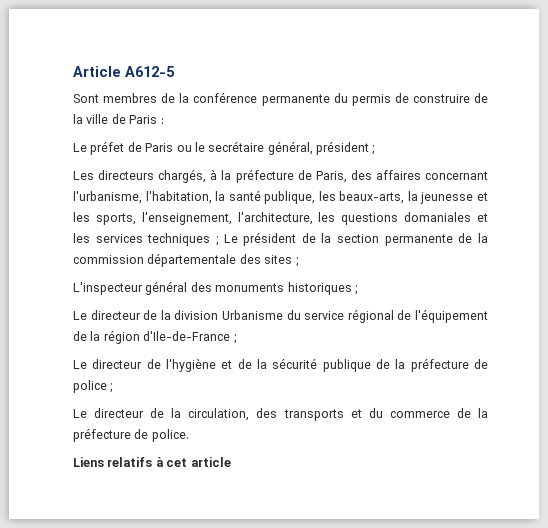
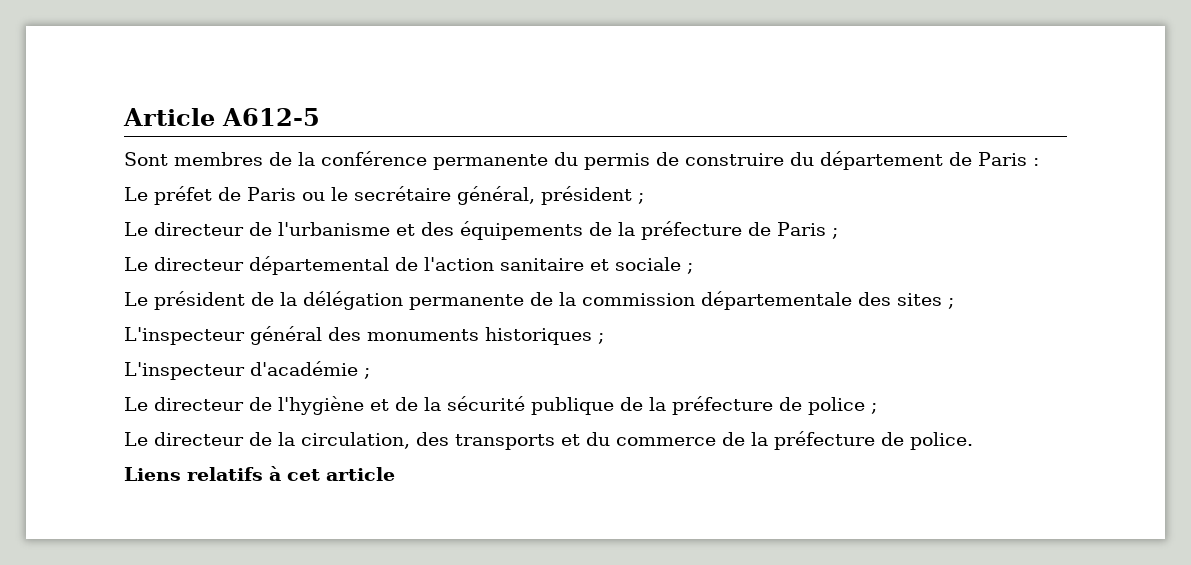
[474,93,489,103] [73,114,109,124] de la ville -> [790,151,943,170] du département
[73,169,488,183] [73,190,488,204] [73,212,488,225] [73,233,218,246] Les directeurs chargés, à la préfecture de Paris, des affaires concernant l'urbanisme, l'habitation, la santé publique, les beaux-arts, la jeunesse et les sports, l'enseignement, l'architecture, les questions domaniales et les services techniques ; -> [124,221,838,240] [124,256,693,275] Le directeur de l'urbanisme et des équipements de la préfecture de Paris ; // Le directeur départemental de l'action sanitaire et sociale ; //
[337,234,380,243] section -> [303,291,403,310] délégation
[73,309,488,323] [73,330,231,344] Le directeur de la division Urbanisme du service régional de l'équipement de la région d'Ile-de-France -> [124,361,358,380] L'inspecteur d'académie

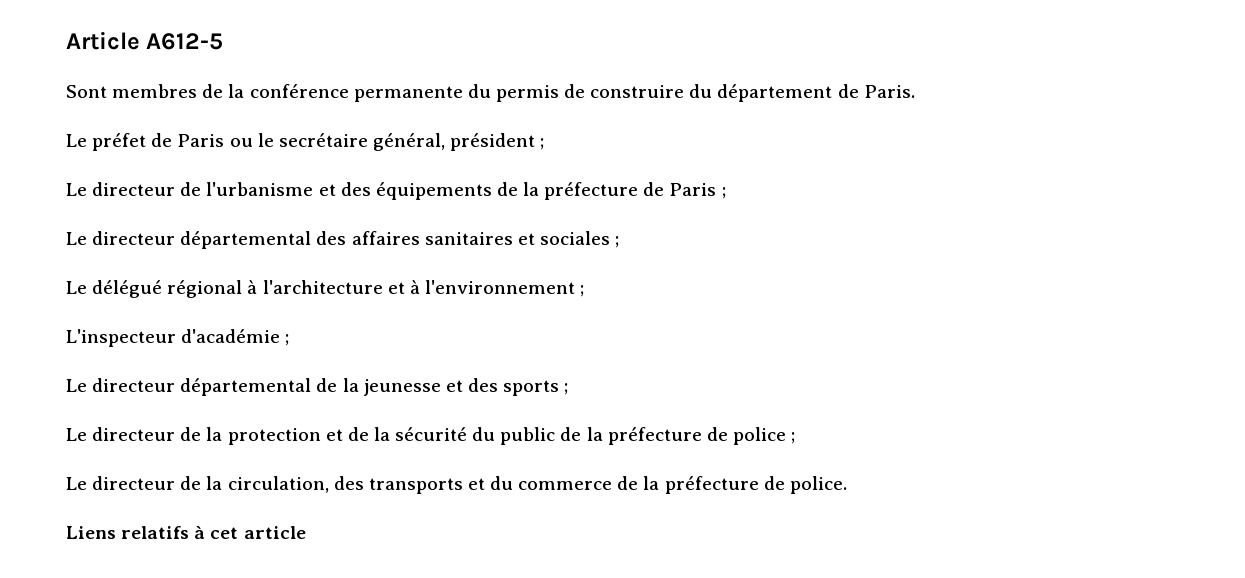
[978,152,1039,166] Paris : -> [863,85,915,98] Paris.
[395,257,693,274] [124,291,954,310] [124,326,592,345] de l'action sanitaire et sociale ; // Le président de la délégation permanente de la commission départementale des sites ; // L'inspecteur général des monuments historiques -> [316,231,620,248] [66,280,575,298] des affaires sanitaires et sociales ; // Le délégué régional à l'architecture et à l'environnement
[249,396,364,415] de l'hygiène -> [180,378,569,396] [66,427,321,445] départemental de la jeunesse et des sports ; // Le directeur de la protection
[531,397,614,415] publique -> [472,427,556,445] du public

